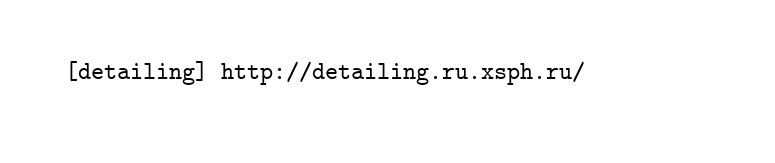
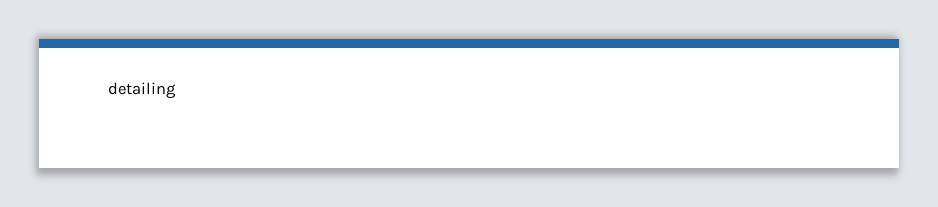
[65,61,585,85] [detailing] http://detailing.ru.xsph.ru/ -> [108,82,176,99] detailing

